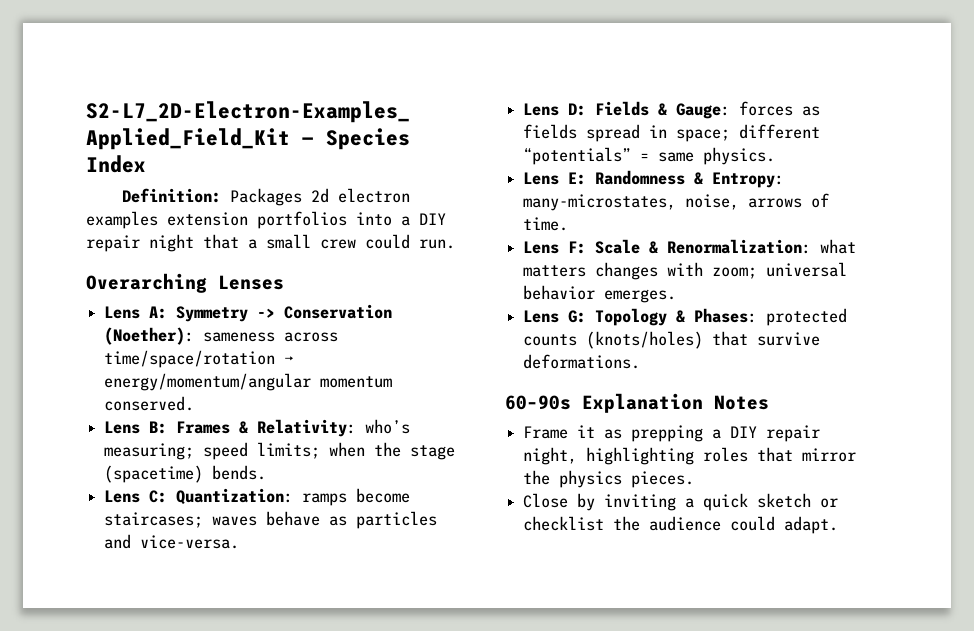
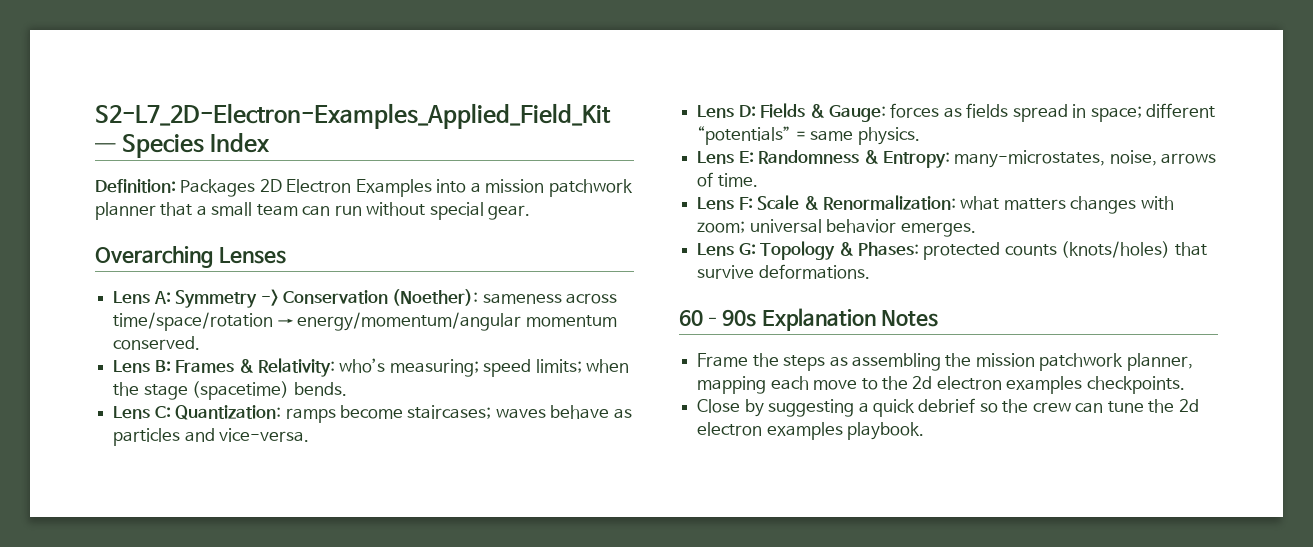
[311,188,411,203] [86,211,446,229] [86,234,455,252] 2d electron examples extension portfolios into a DIY repair night that a small crew could run. -> [259,179,633,197] [95,202,531,220] 2D Electron Examples into a mission patchwork planner that a small team can run without special gear.
[577,425,821,442] [523,447,857,465] [523,470,695,488] it as prepping a DIY repair night, highlighting roles that mirror the physics pieces. -> [752,353,1193,371] [697,376,1185,394] the steps as assembling the mission patchwork planner, mapping each move to the 2d electron examples checkpoints.
[604,494,677,511] inviting -> [768,399,855,417] suggesting
[757,493,839,508] [523,516,839,534] sketch or checklist the audience could adapt. -> [918,398,1199,413] [697,422,925,440] debrief so the crew can tune the 2d electron examples playbook.

